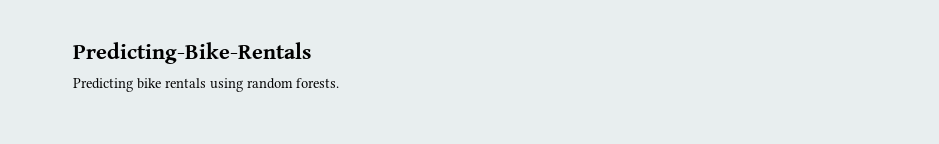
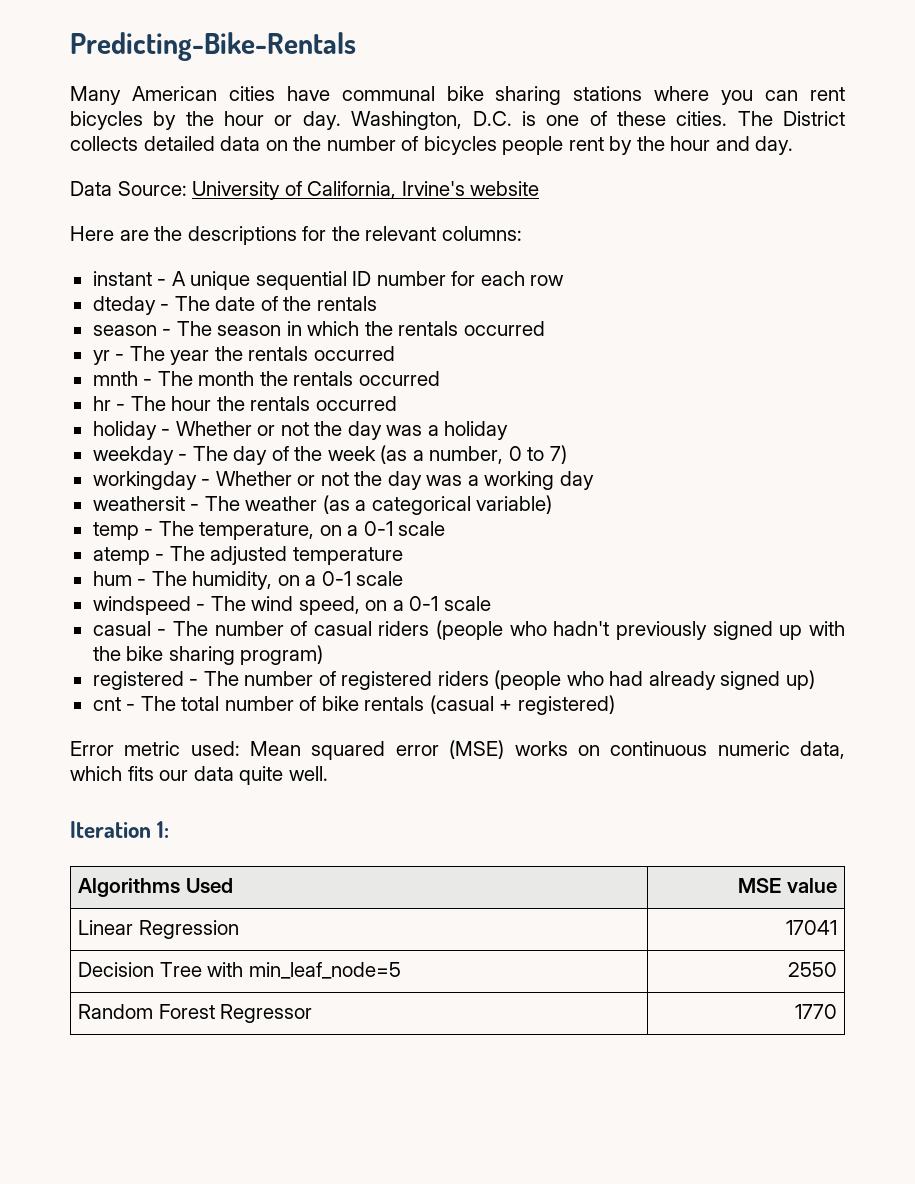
[73,78,339,92] Predicting bike rentals using random forests. -> [70,86,845,105] [70,111,846,130] [70,136,794,155] [70,181,540,200] [70,226,522,245] [92,271,565,290] [92,296,377,315] [92,321,545,336] [92,346,395,365] [92,371,440,386] [92,396,397,411] [92,421,509,440] [92,445,567,465] [92,471,594,490] [92,495,553,515] [92,521,446,540] [92,546,403,565] [92,571,404,590] [92,596,491,615] [92,620,846,640] [92,645,324,665] [92,670,815,690] [92,695,615,715] [70,740,846,760] [70,766,328,785] [70,821,170,838] [78,878,233,897] [738,878,837,893] [78,920,239,939] [785,920,837,935] [78,962,401,979] [787,962,837,977] [78,1004,313,1023] [794,1004,837,1019] Many American cities have communal bike sharing stations where you can rent bicycles by the hour or day. Washington, D.C. is one of these cities. The District collects detailed data on the number of bicycles people rent by the hour and day. // Data Source: University of California, Irvine's website // Here are the descriptions for the relevant columns: // instant - A unique sequential ID number for each row // dteday - The date of the rentals // season - The season in which the rentals occurred // yr - The year the rentals occurred // mnth - The month the rentals occurred // hr - The hour the rentals occurred // holiday - Whether or not the day was a holiday // weekday - The day of the week (as a number, 0 to 7) // workingday - Whether or not the day was a working day // weathersit - The weather (as a categorical variable) // temp - The temperature, on a 0-1 scale // atemp - The adjusted temperature // hum - The humidity, on a 0-1 scale // windspeed - The wind speed, on a 0-1 scale // casual - The number of casual riders (people who hadn't previously signed up with the bike sharing program) // registered - The number of registered riders (people who had already signed up) // cnt - The total number of bike rentals (casual + registered) // Error metric used: Mean squared error (MSE) works on continuous numeric data, which fits our data quite well. // Iteration 1: // Algorithms Used | MSE value // Linear Regression | 17041 // Decision Tree with min_leaf_node=5 | 2550 // Random Forest Regressor | 1770

